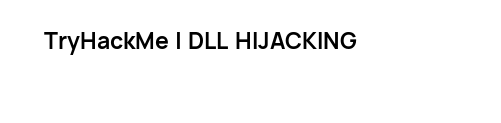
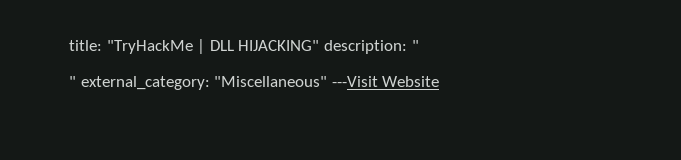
[44,32,357,55] TryHackMe | DLL HIJACKING -> [69,39,419,54] [69,76,440,90] title: "TryHackMe | DLL HIJACKING" description: " // " external_category: "Miscellaneous" ---Visit Website

